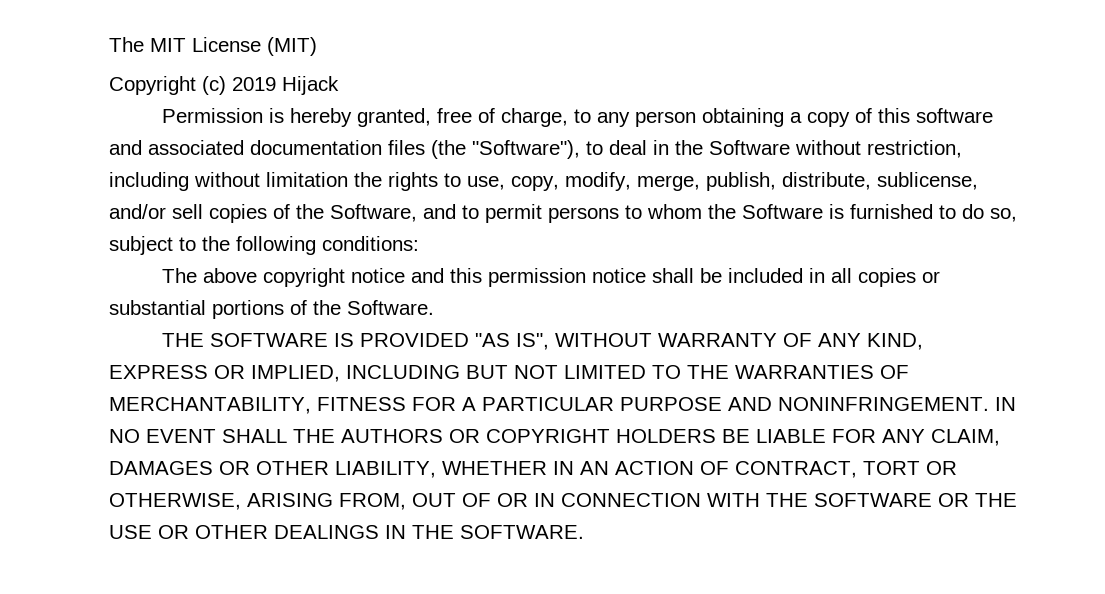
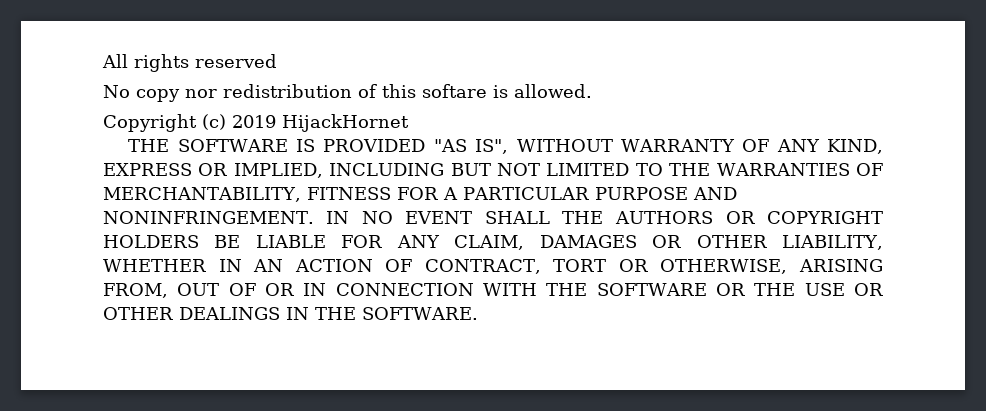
[109,37,317,56] [109,76,339,95] [161,108,993,127] [109,140,962,159] [109,172,978,191] [109,204,1017,223] [109,236,419,255] [161,268,940,287] [109,300,434,319] The MIT License (MIT) // Copyright (c) 2019 Hijack // Permission is hereby granted, free of charge, to any person obtaining a copy of this software and associated documentation files (the "Software"), to deal in the Software without restriction, including without limitation the rights to use, copy, modify, merge, publish, distribute, sublicense, and/or sell copies of the Software, and to permit persons to whom the Software is furnished to do so, subject to the following conditions: // The above copyright notice and this permission notice shall be included in all copies or substantial portions of the Software. -> [102,54,277,72] [103,84,592,102] [103,114,409,132] All rights reserved // No copy nor redistribution of this softare is allowed. // Copyright (c) 2019 HijackHornet

